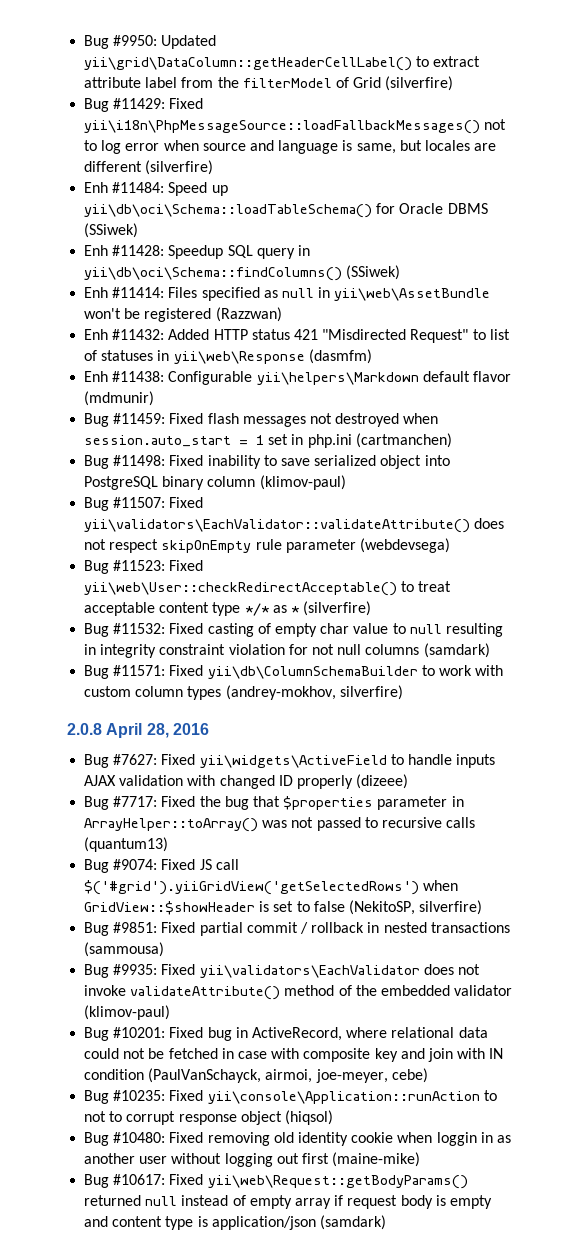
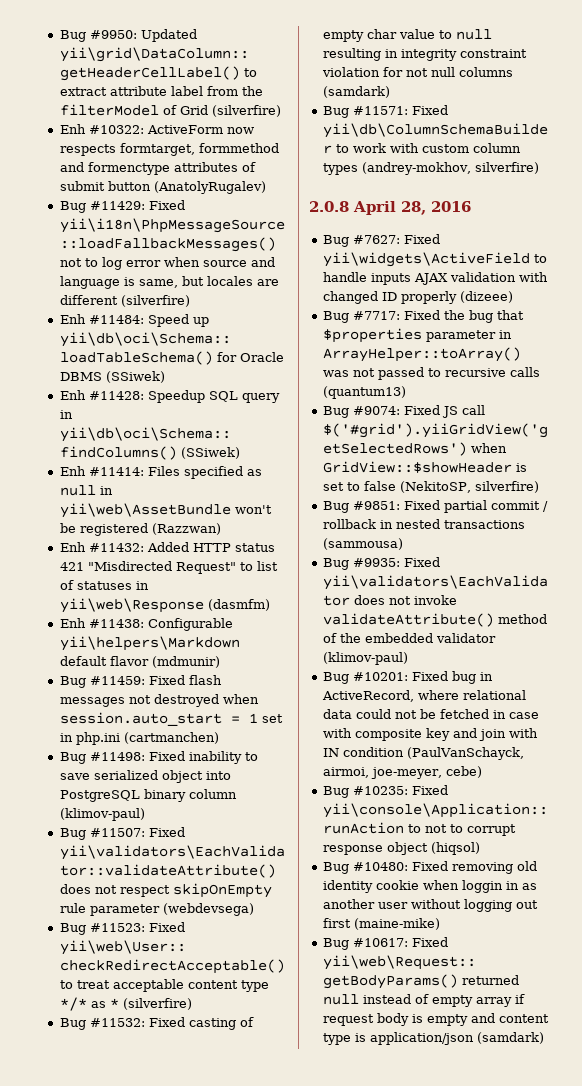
(454, 83) none -> [59,124,254,134] [59,143,279,156] [59,162,256,175] [59,181,266,194] // Enh #10322: ActiveForm now respects formtarget, formmethod and formenctype attributes of submit button (AnatolyRugalev)

